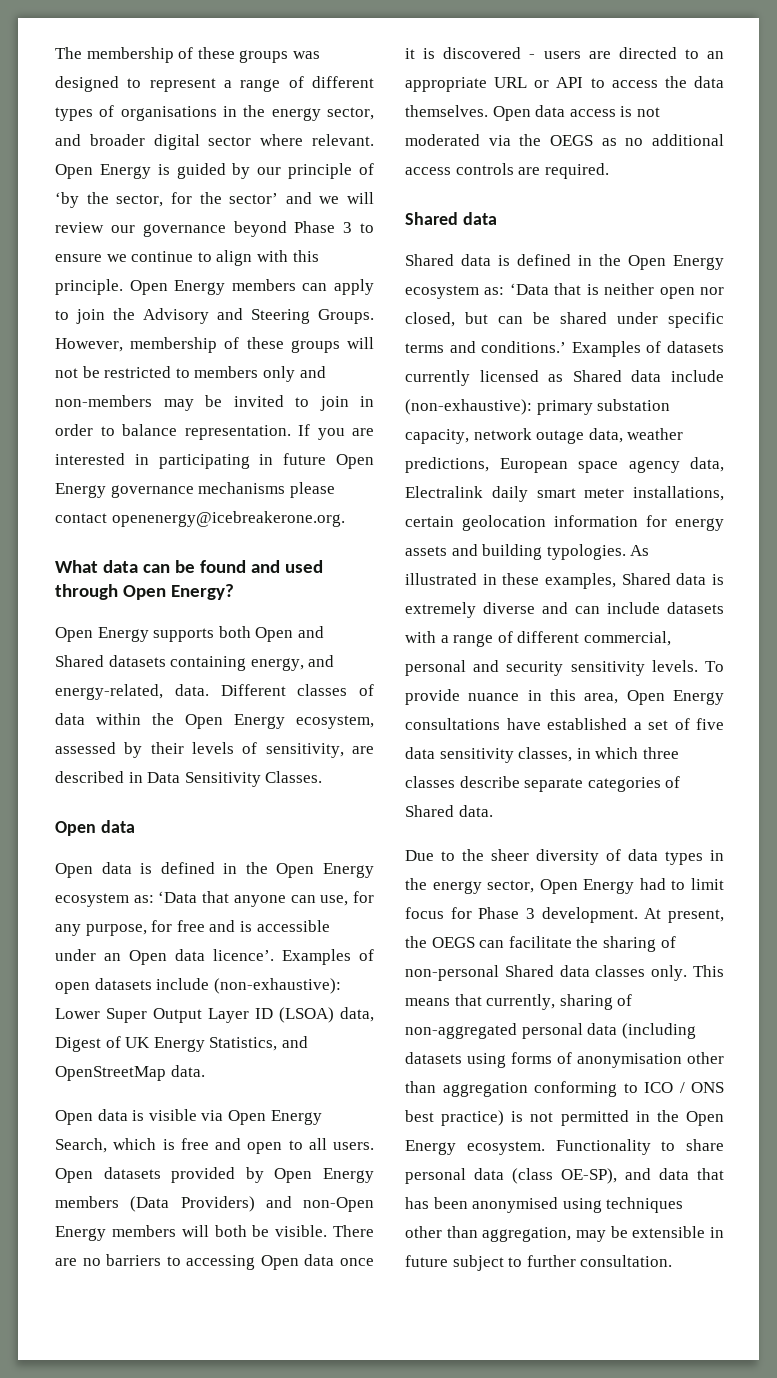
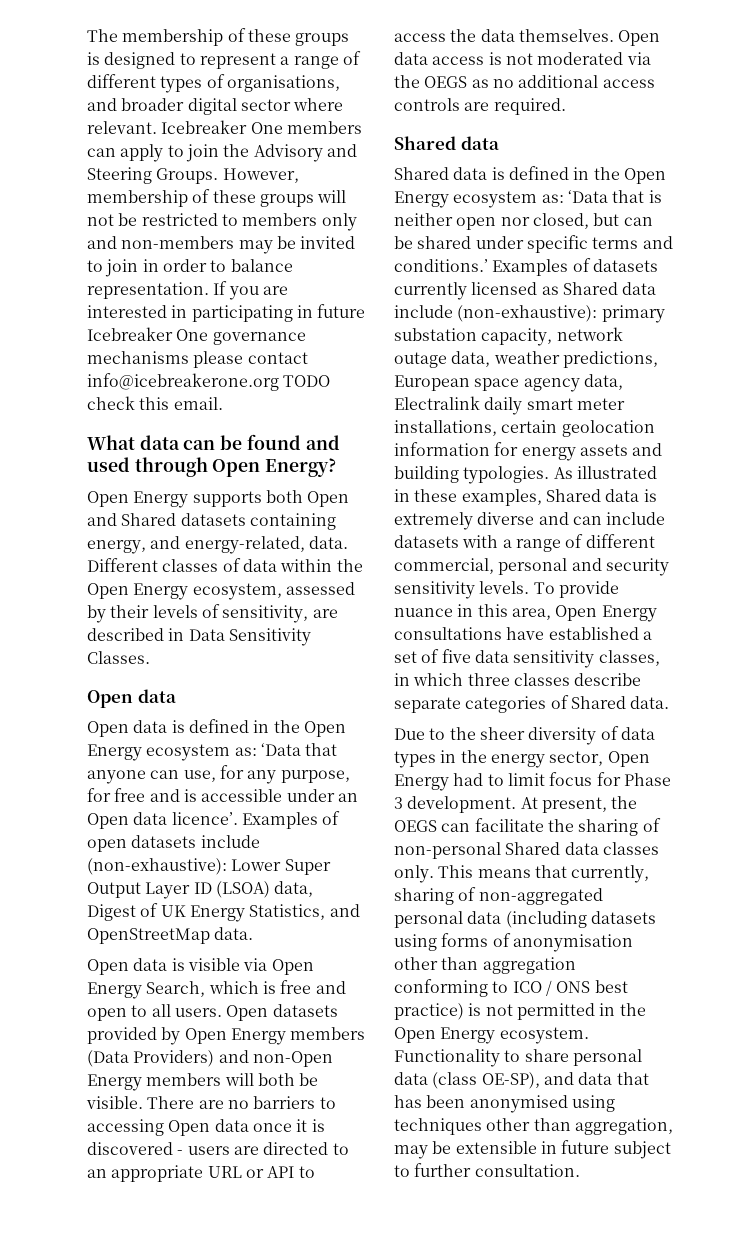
[292,51,320,59] was -> [87,52,100,65] is
[120,105,374,121] organisations in the energy sector, -> [226,75,340,92] organisations,
[55,163,374,179] [55,192,374,208] [55,221,374,237] [55,250,319,266] [55,279,226,295] Open Energy is guided by our principle of ‘by the sector, for the sector’ and we will review our governance beyond Phase 3 to ensure we continue to align with this principle. Open Energy -> [161,120,283,134] Icebreaker One
[336,454,375,469] [55,483,106,498] Open Energy -> [87,327,209,341] Icebreaker One
[111,511,345,527] openenergy@icebreakerone.org. -> [87,373,331,391] [87,396,223,410] info@icebreakerone.org TODO check this email.

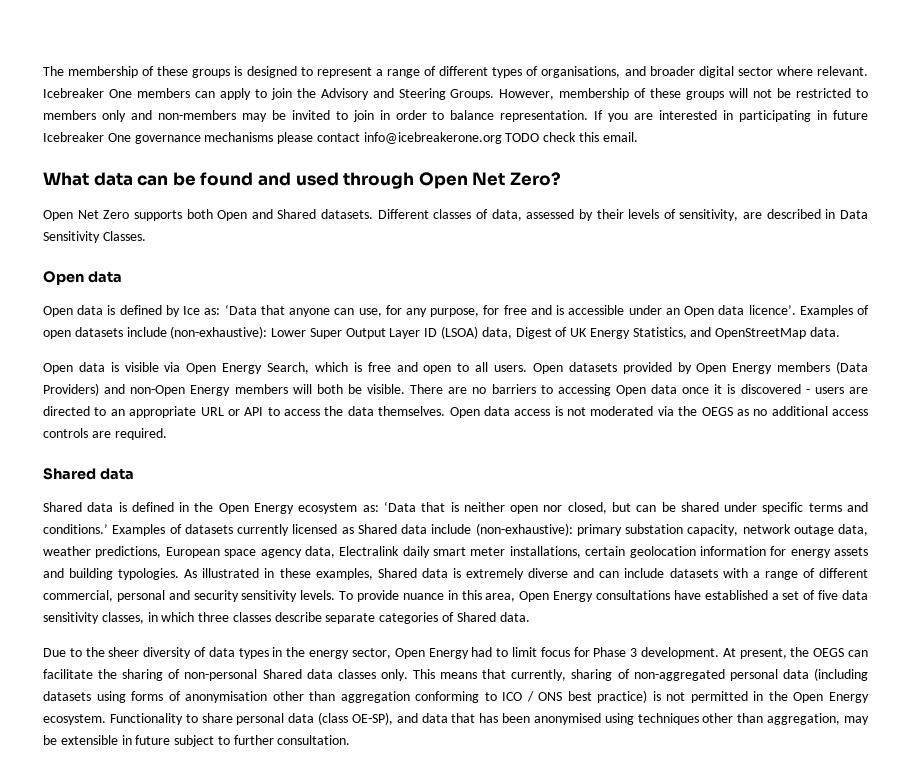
[265,458,337,477] [87,491,189,508] Energy? // Open Energy -> [472,172,561,186] [43,210,130,221] Net Zero? // Open Net Zero
[180,513,336,530] [87,536,348,554] [87,558,363,572] [87,583,282,600] datasets containing energy, and energy-related, data. Different classes of data within the Open Energy ecosystem, -> [321,209,522,221] datasets. Different classes of data,
[253,720,346,737] [87,744,231,761] in the Open Energy ecosystem -> [165,305,201,317] by Ice

